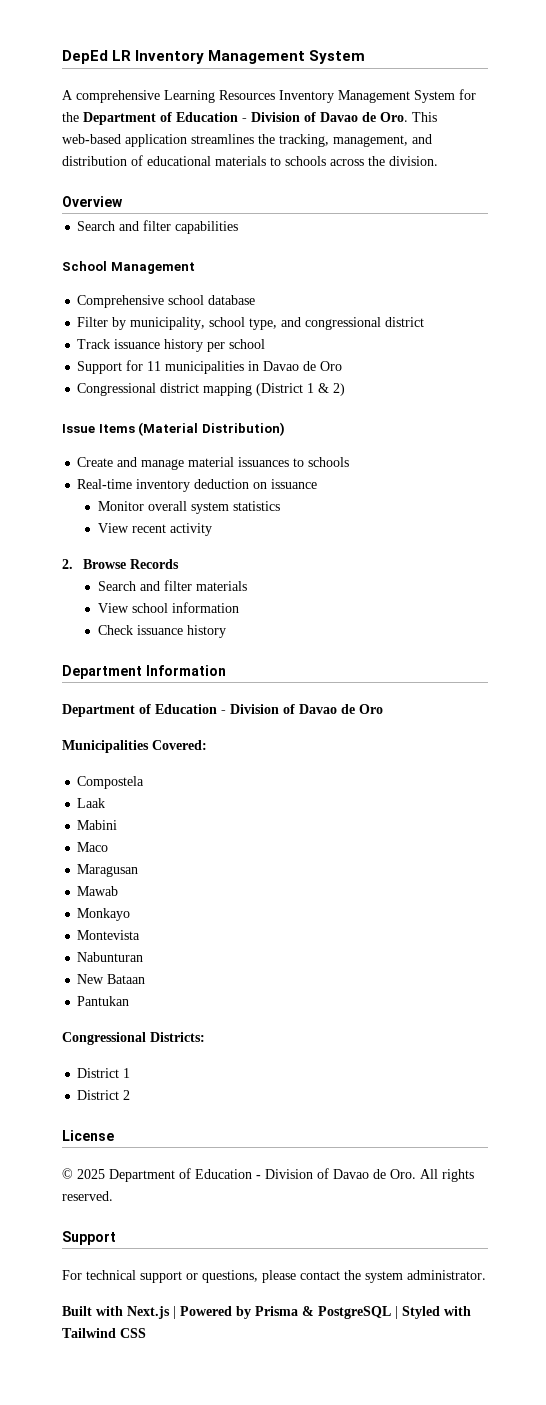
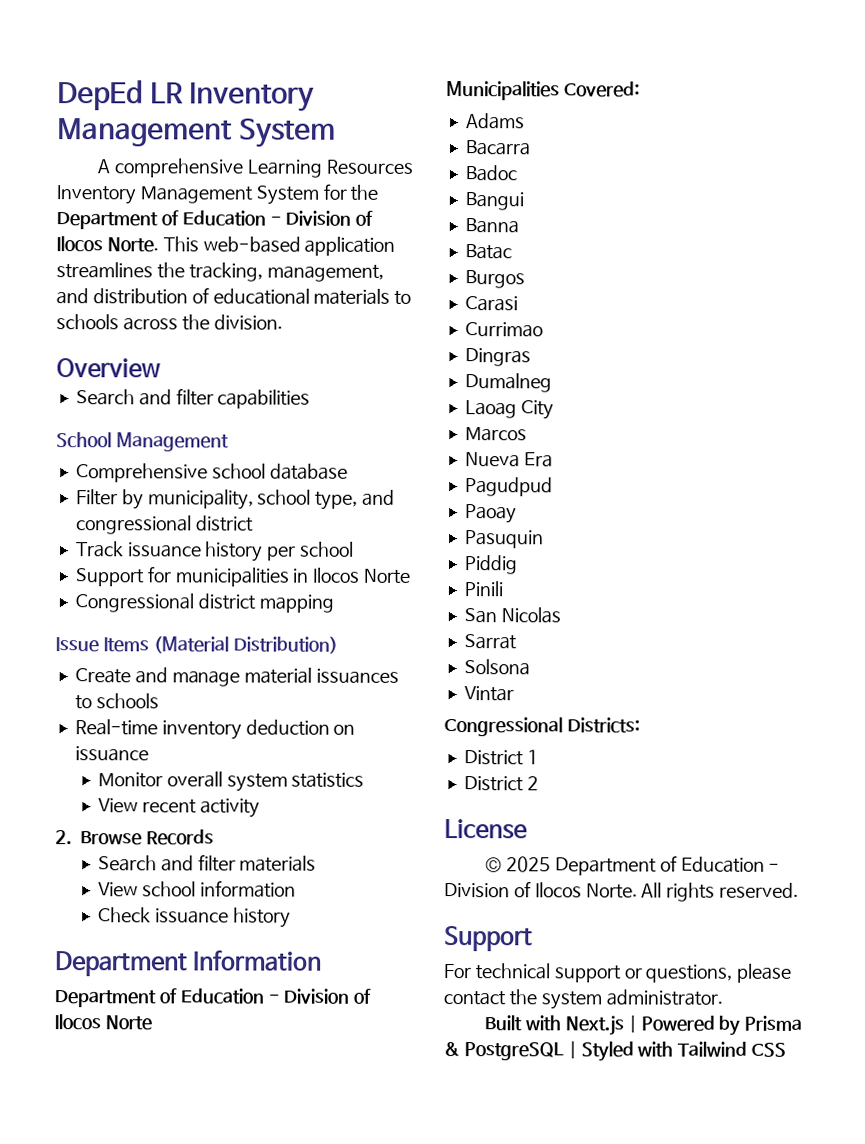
[320,112,408,122] Davao de Oro. -> [56,236,159,253] Ilocos Norte.
[147,361,162,371] 11 -> (172, 574) none
[263,361,343,371] Davao de Oro -> [312,567,412,584] Ilocos Norte
[256,383,346,396] (District 1 & 2) -> (334, 603) none
[299,704,383,714] Davao de Oro -> [54,1014,152,1031] Ilocos Norte
[77,776,145,789] [77,798,106,808] [77,820,118,830] [77,842,109,852] [77,864,139,877] [77,886,119,896] [77,908,131,921] [77,930,141,940] [77,952,144,962] [77,974,146,984] [77,996,130,1006] Compostela // Laak // Mabini // Maco // Maragusan // Mawab // Monkayo // Montevista // Nabunturan // New Bataan // Pantukan -> [465,113,525,130] [465,140,531,156] [464,165,517,182] [464,192,524,211] [464,218,519,234] [464,244,512,260] [464,270,525,289] [464,296,518,312] [464,322,543,338] [464,348,531,367] [464,373,552,393] [464,400,554,420] [464,427,527,442] [464,452,553,468] [464,477,553,497] [464,504,517,524] [464,530,544,549] [463,555,518,575] [463,581,503,597] [463,607,561,624] [463,634,517,650] [463,659,530,676] [463,686,514,702] Adams // Bacarra // Badoc // Bangui // Banna // Batac // Burgos // Carasi // Currimao // Dingras // Dumalneg // Laoag City // Marcos // Nueva Era // Pagudpud // Paoay // Pasuquin // Piddig // Pinili // San Nicolas // Sarrat // Solsona // Vintar
[333,1169,416,1179] Davao de Oro. -> [534,882,638,899] Ilocos Norte.

